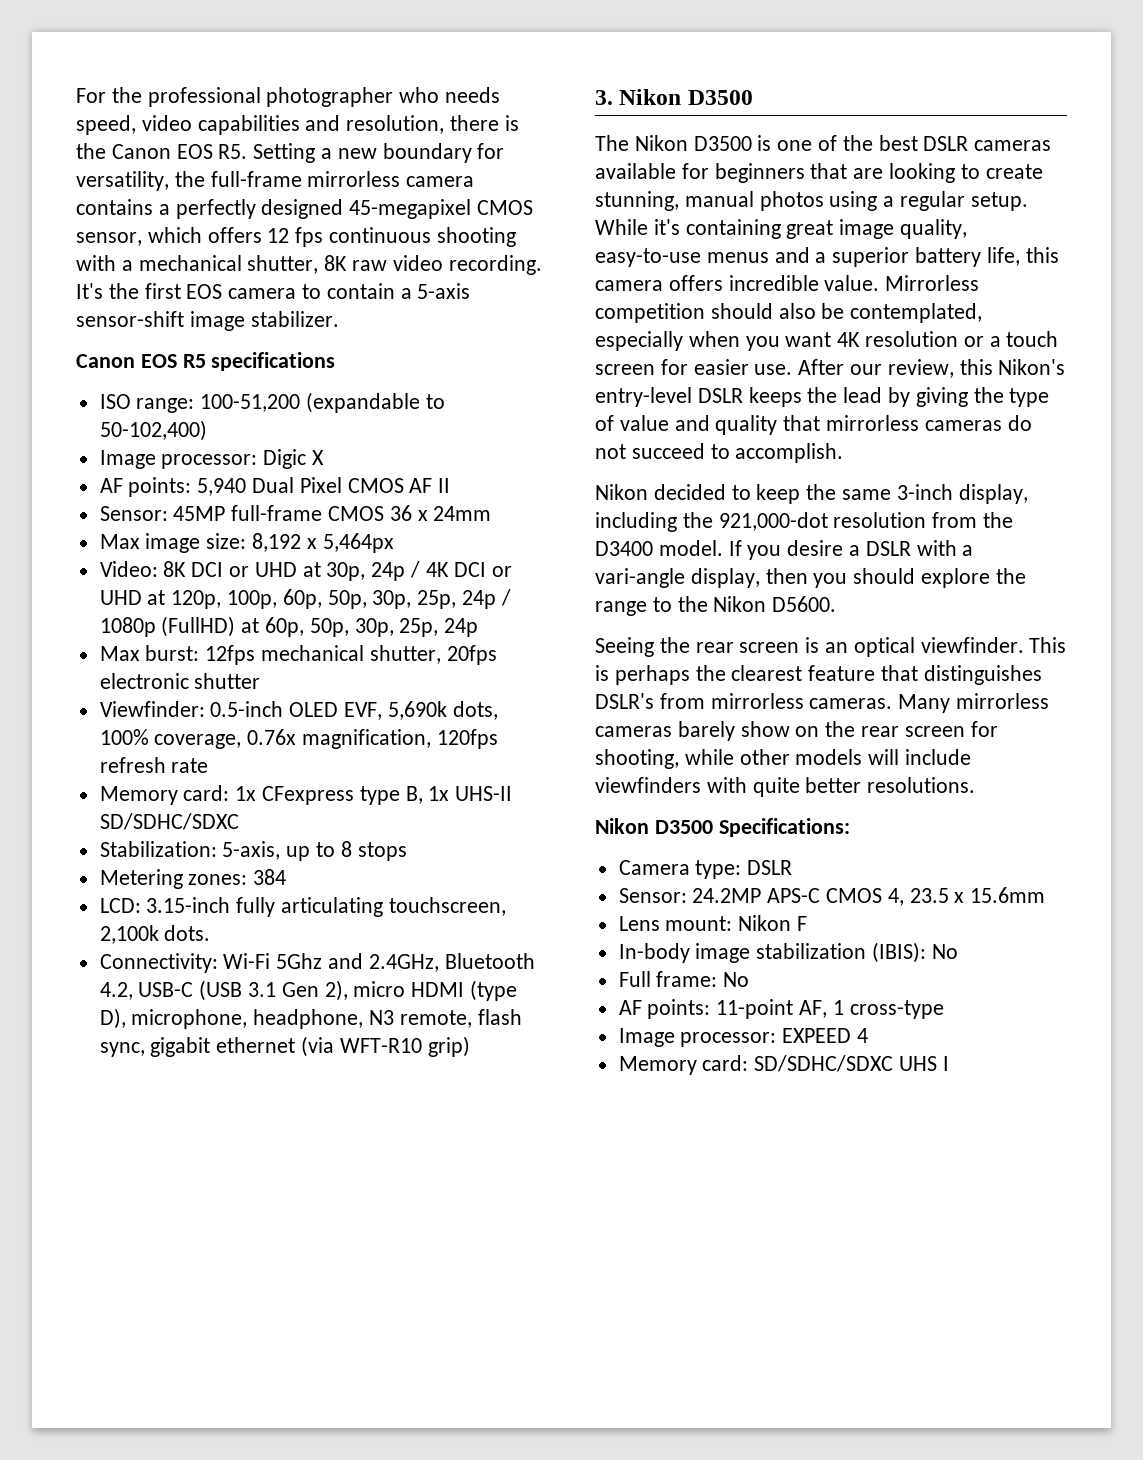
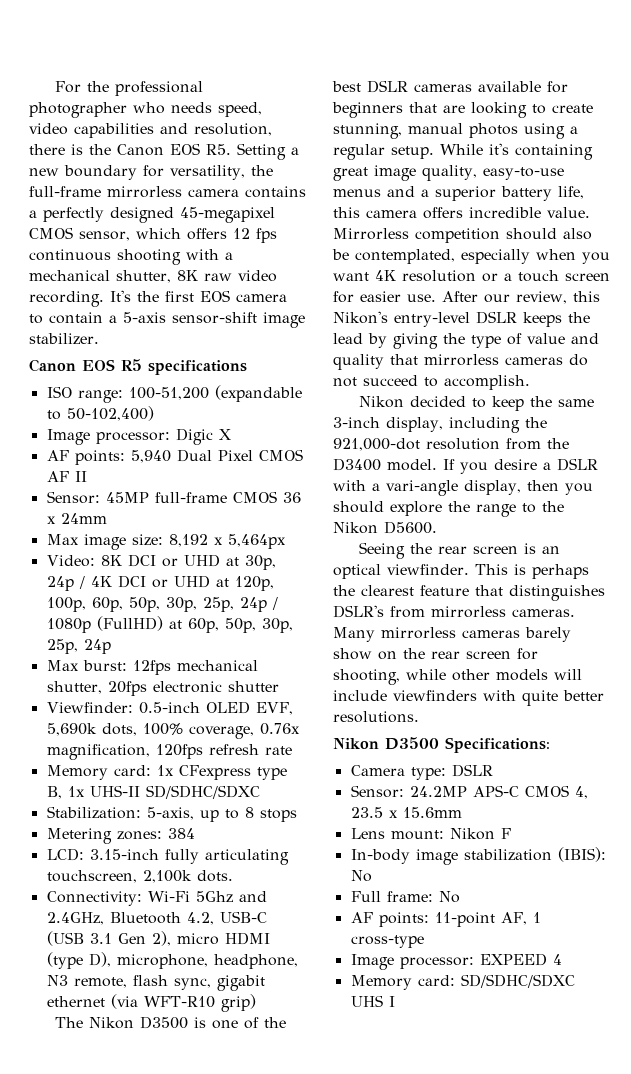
[595,89,753,105] // 3. Nikon D3500 -> (256, 1003) none

